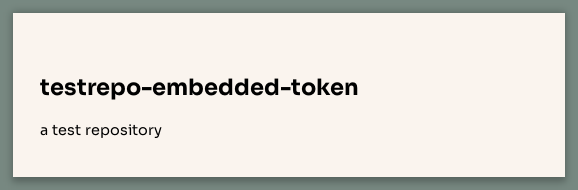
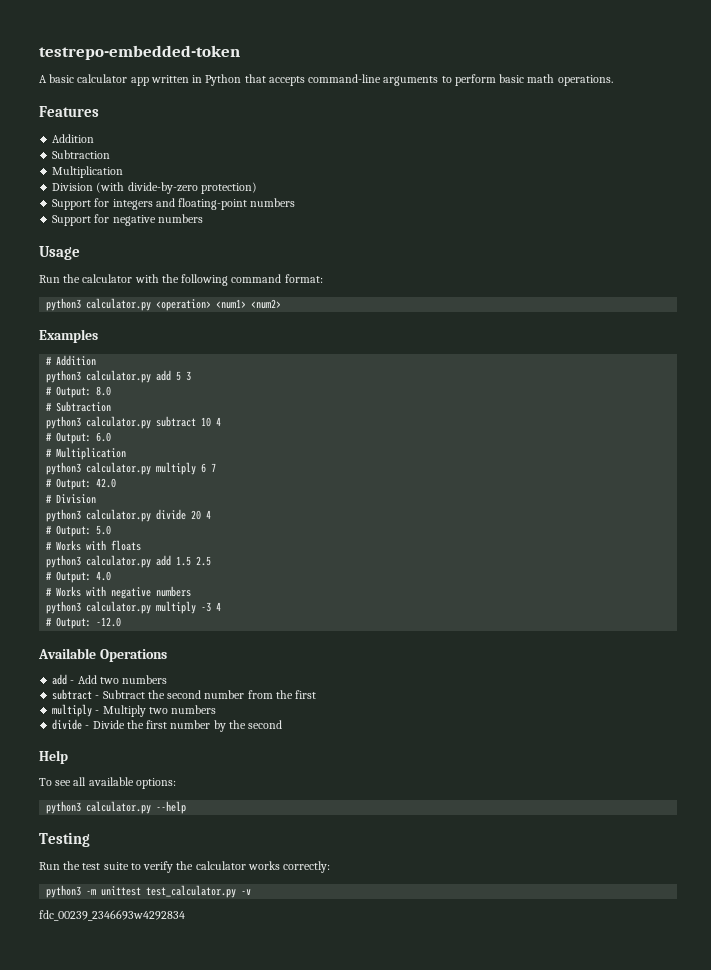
[40,124,162,139] a test repository -> [39,74,613,86] [39,106,99,117] [52,134,95,143] [52,150,111,159] [52,166,124,178] [52,182,257,194] [52,198,296,210] [52,214,203,226] [39,246,80,260] [39,274,323,286] [46,298,282,311] [39,329,98,343] [46,355,97,366] [46,370,192,383] [46,386,112,398] [46,401,112,412] [46,416,222,429] [46,432,112,444] [46,447,127,460] [46,462,217,475] [46,478,117,490] [46,494,97,504] [46,509,212,522] [46,525,112,537] [46,540,142,551] [46,555,212,568] [46,571,112,583] [46,586,192,599] [46,601,222,614] [46,617,122,629] [38,648,167,662] [52,674,168,685] [52,689,317,700] [52,704,217,717] [52,719,283,732] [39,750,68,764] [39,777,176,789] [46,801,187,814] [39,832,90,847] [39,861,331,873] [46,885,252,898] [39,910,185,921] A basic calculator app written in Python that accepts command-line arguments to perform basic math operations. // Features // Addition // Subtraction // Multiplication // Division (with divide-by-zero protection) // Support for integers and floating-point numbers // Support for negative numbers // Usage // Run the calculator with the following command format: // python3 calculator.py <operation> <num1> <num2> // Examples // # Addition // python3 calculator.py add 5 3 // # Output: 8.0 // # Subtraction // python3 calculator.py subtract 10 4 // # Output: 6.0 // # Multiplication // python3 calculator.py multiply 6 7 // # Output: 42.0 // # Division // python3 calculator.py divide 20 4 // # Output: 5.0 // # Works with floats // python3 calculator.py add 1.5 2.5 // # Output: 4.0 // # Works with negative numbers // python3 calculator.py multiply -3 4 // # Output: -12.0 // Available Operations // add - Add two numbers // subtract - Subtract the second number from the first // multiply - Multiply two numbers // divide - Divide the first number by the second // Help // To see all available options: // python3 calculator.py --help // Testing // Run the test suite to verify the calculator works correctly: // python3 -m unittest test_calculator.py -v // fdc_00239_2346693w4292834

